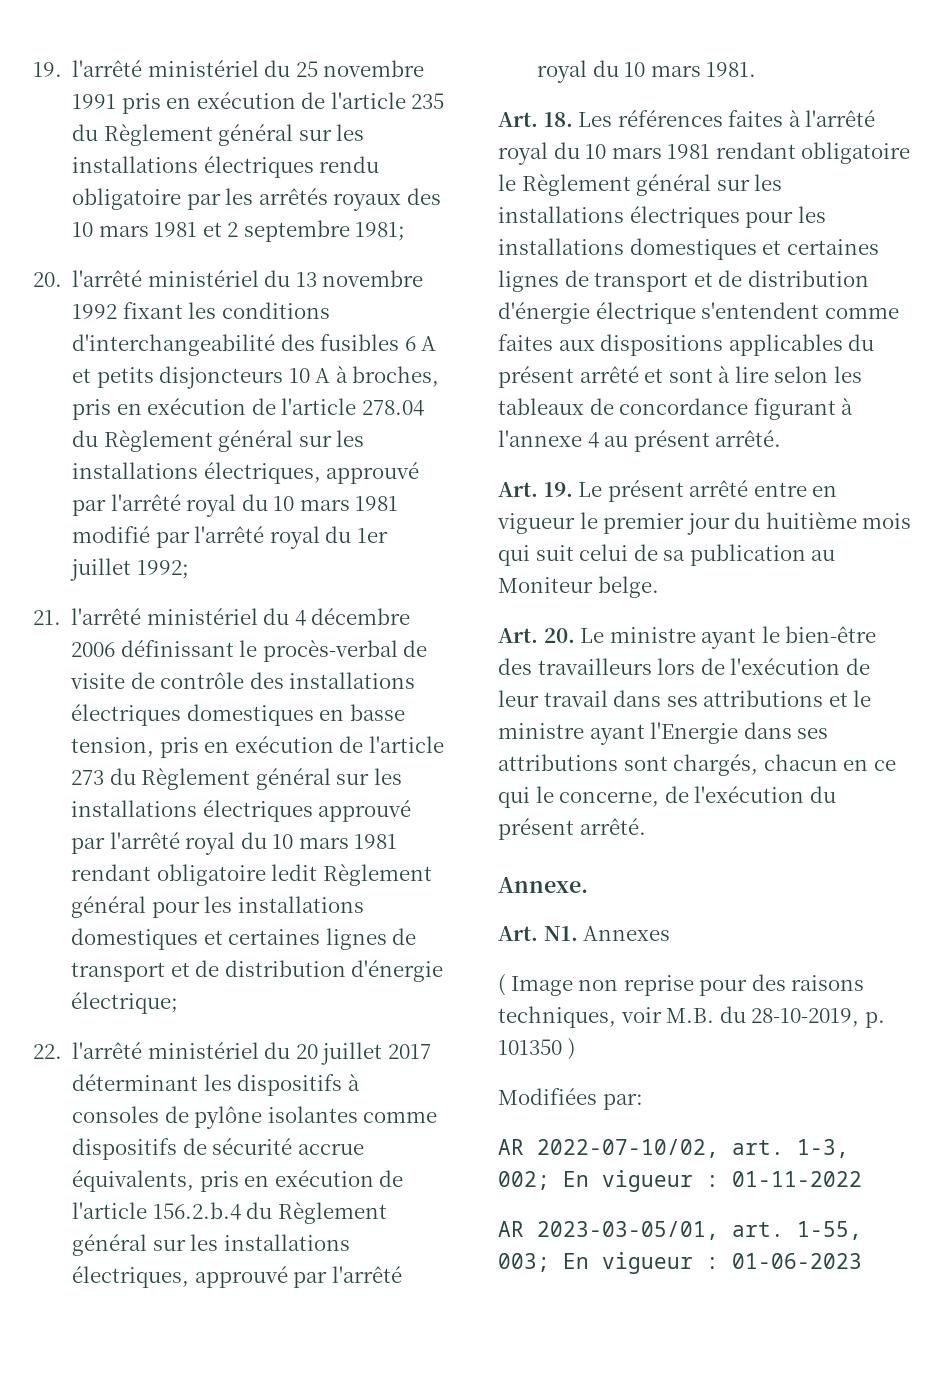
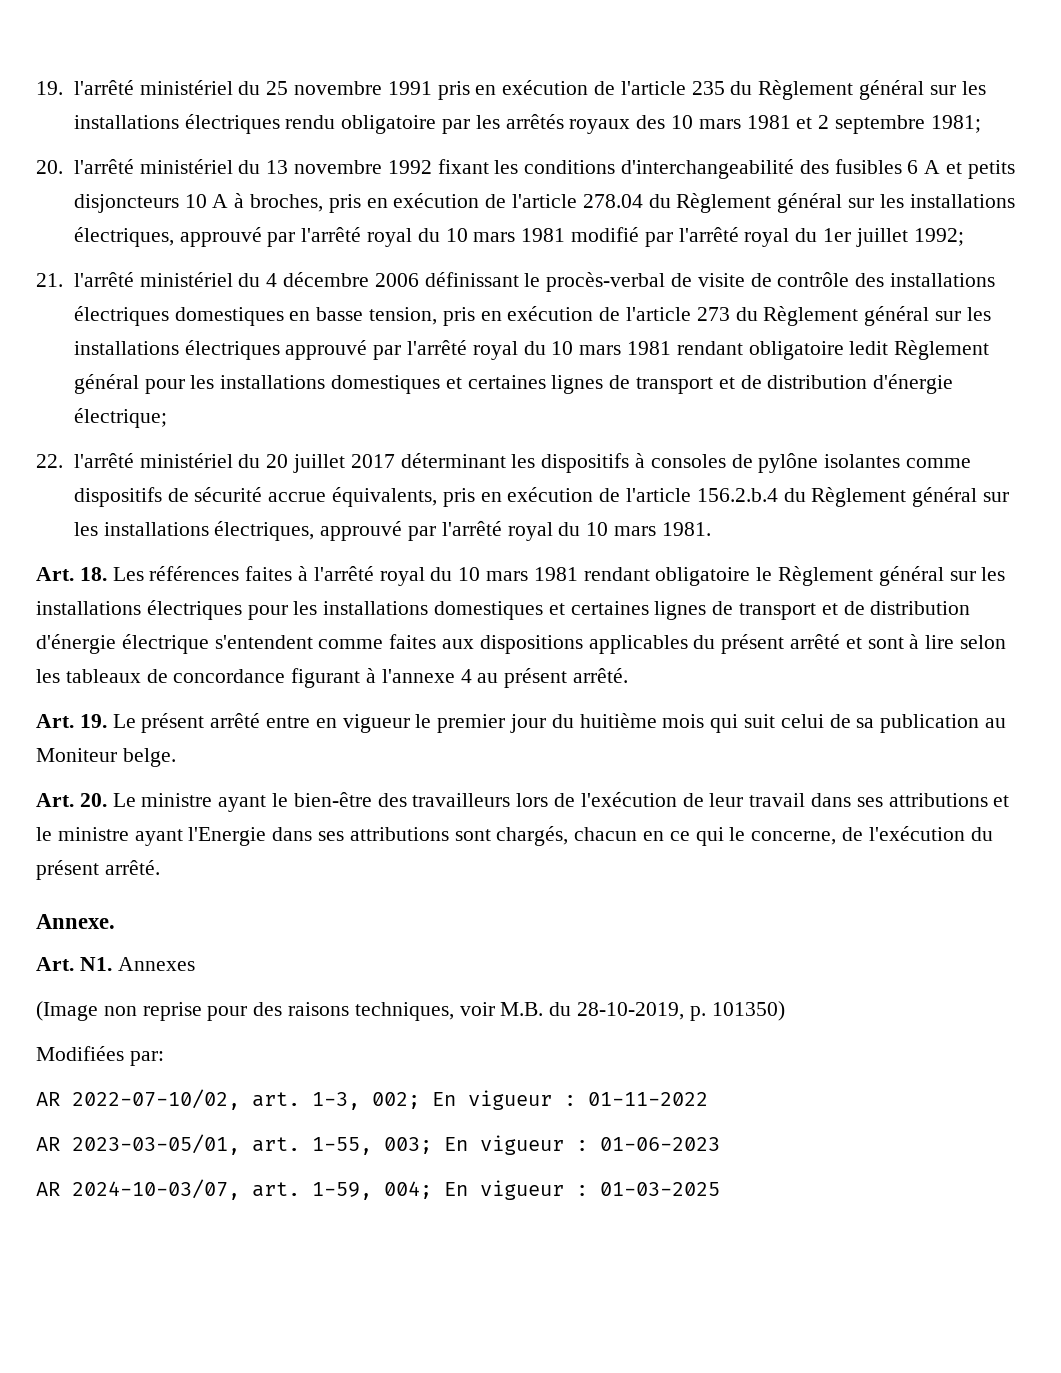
[498,974,573,996] ( Image -> [36,1001,98,1021] (Image
[498,1038,575,1060] 101350 ) -> [711,1001,785,1021] 101350)
(862, 1261) none -> [36,1179,720,1200] // AR 2024-10-03/07, art. 1-59, 004; En vigueur : 01-03-2025

